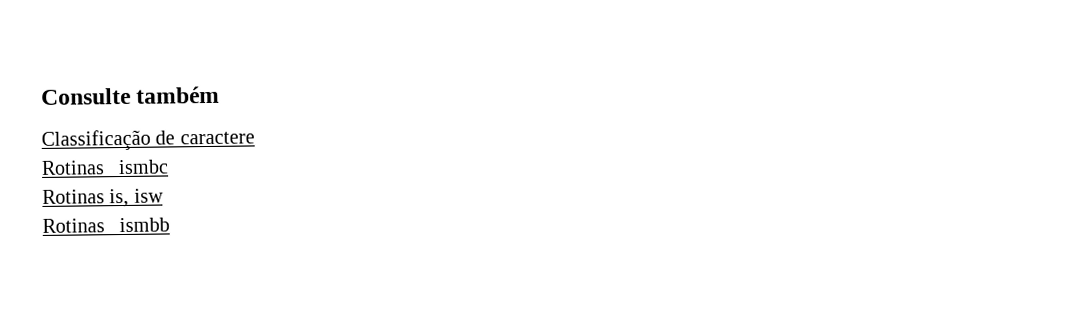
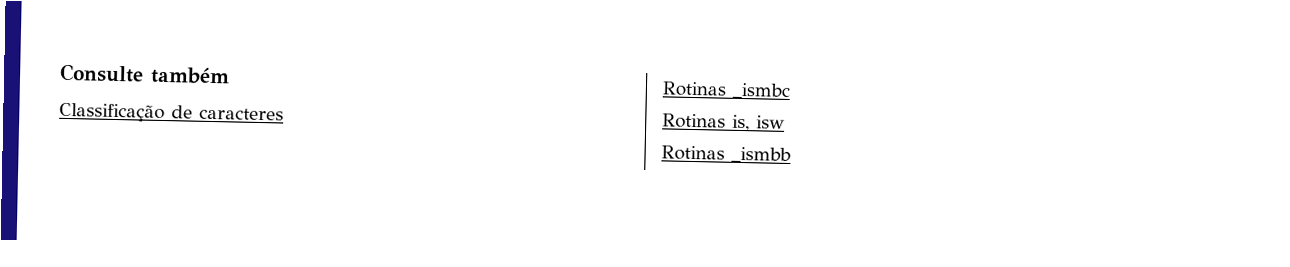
[179,131,255,145] caractere -> [199,107,284,121] caracteres

